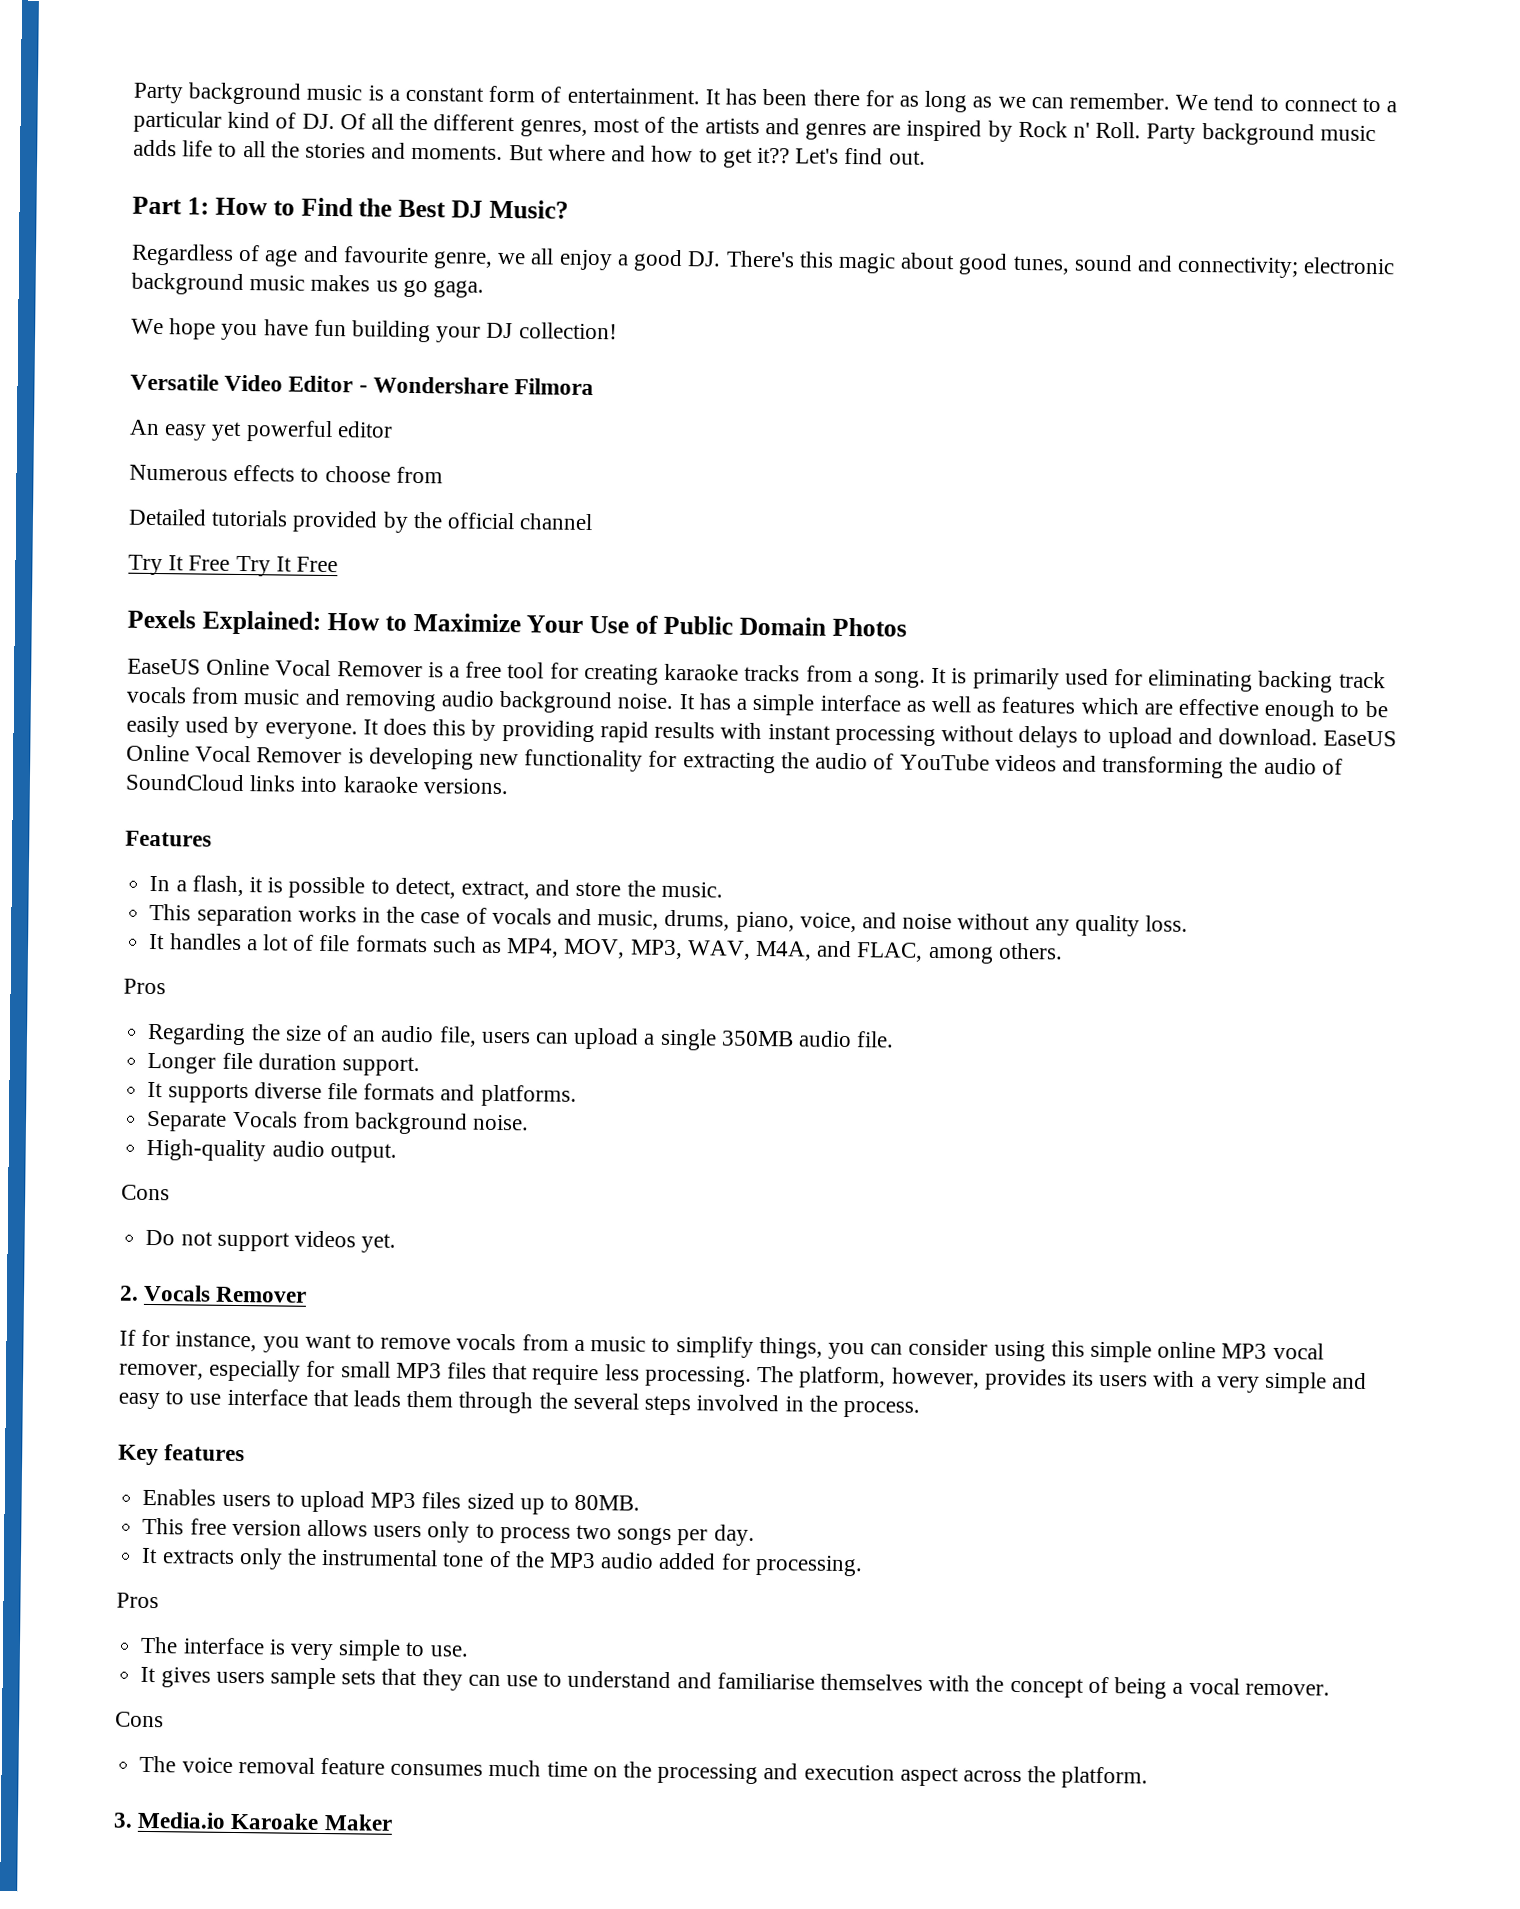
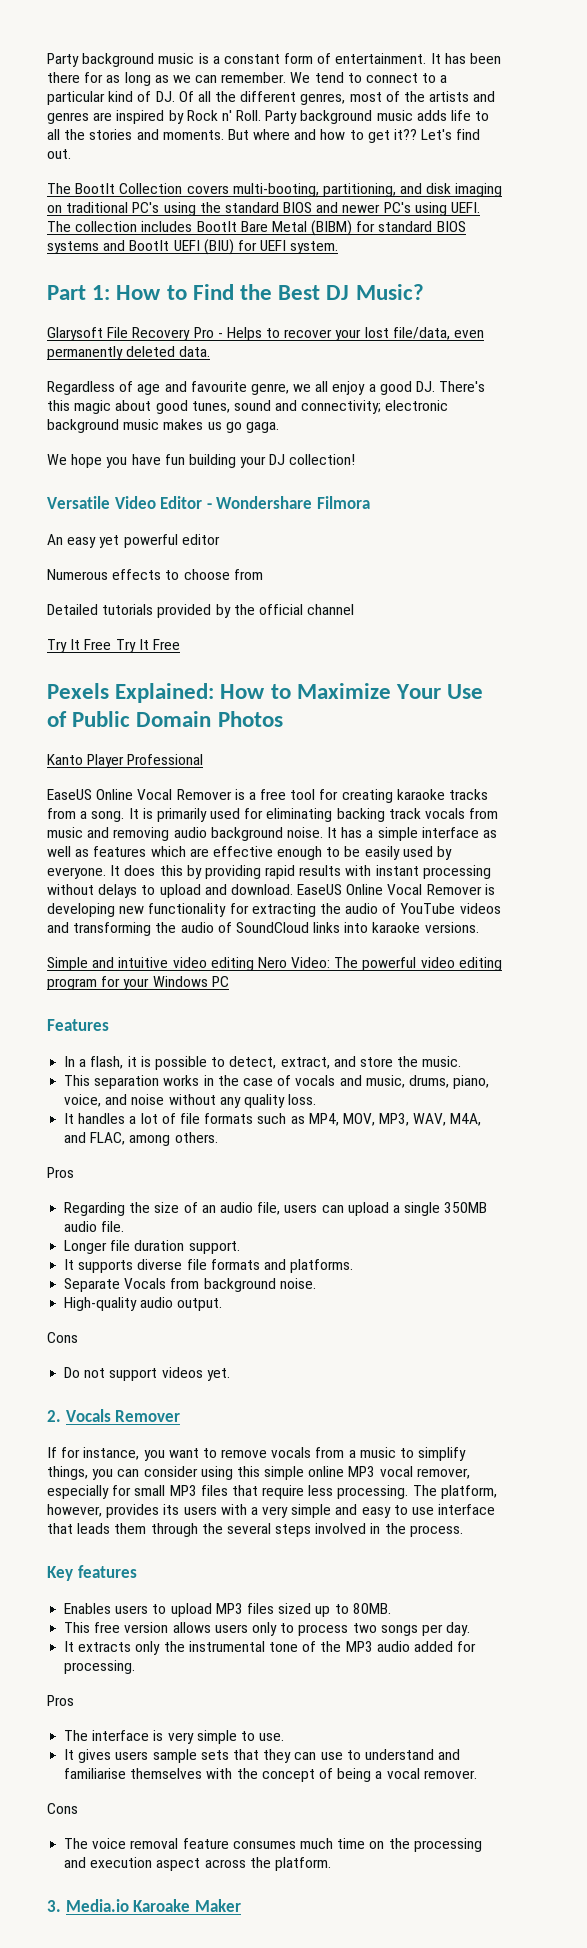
(926, 157) none -> [47,183,503,197] [47,202,481,216] [47,220,466,236] [47,239,339,255] // The BootIt Collection covers multi-booting, partitioning, and disk imaging on traditional PC's using the standard BIOS and newer PC's using UEFI. The collection includes BootIt Bare Metal (BIBM) for standard BIOS systems and BootIt UEFI (BIU) for UEFI system.
(570, 209) none -> [47,327,485,341] [47,346,211,360] // Glarysoft File Recovery Pro - Helps to recover your lost file/data, even permanently deleted data.
(907, 627) none -> [47,754,204,768] // Kanto Player Professional
(509, 786) none -> [47,957,502,971] [47,976,229,990] // Simple and intuitive video editing Nero Video: The powerful video editing program for your Windows PC

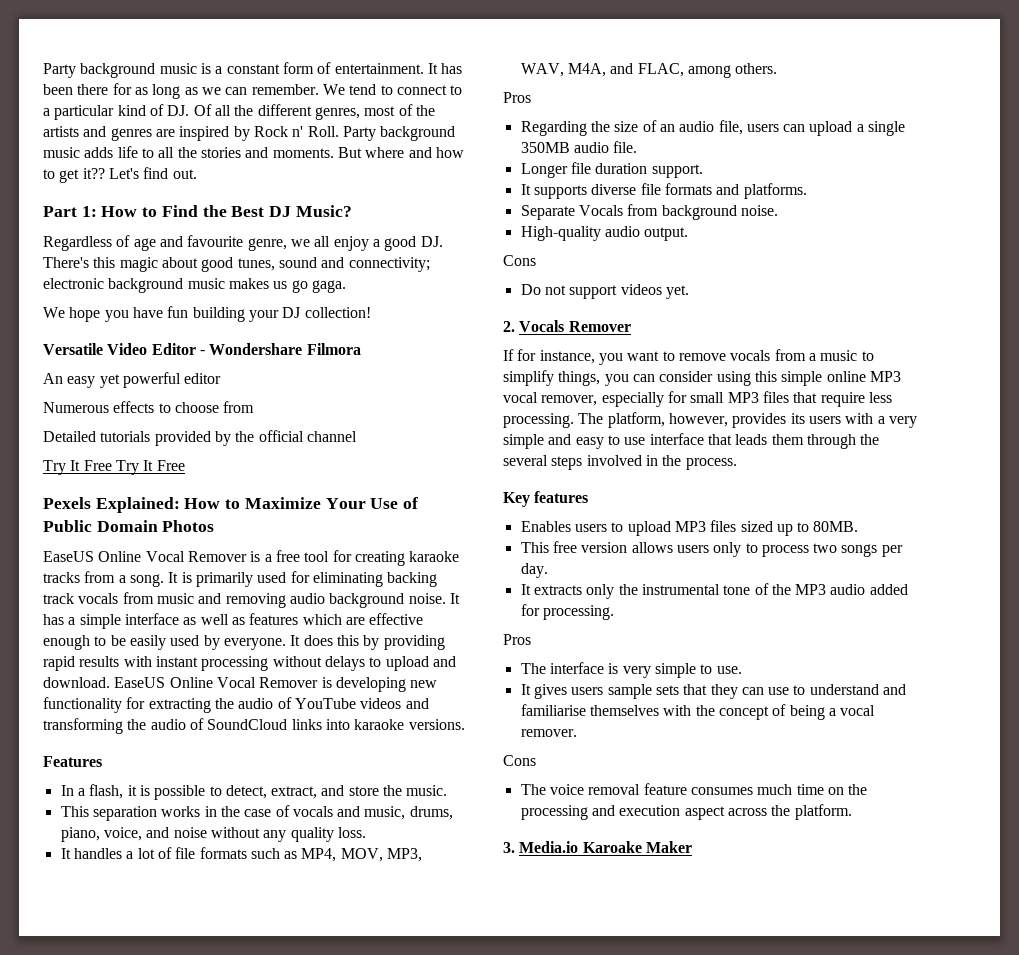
[47,183,503,197] [47,202,481,216] [47,220,466,236] [47,239,339,255] // The BootIt Collection covers multi-booting, partitioning, and disk imaging on traditional PC's using the standard BIOS and newer PC's using UEFI. The collection includes BootIt Bare Metal (BIBM) for standard BIOS systems and BootIt UEFI (BIU) for UEFI system. -> (197, 174) none
[47,327,485,341] [47,346,211,360] // Glarysoft File Recovery Pro - Helps to recover your lost file/data, even permanently deleted data. -> (352, 211) none
[47,754,204,768] // Kanto Player Professional -> (215, 526) none
[47,957,502,971] [47,976,229,990] // Simple and intuitive video editing Nero Video: The powerful video editing program for your Windows PC -> (465, 724) none

